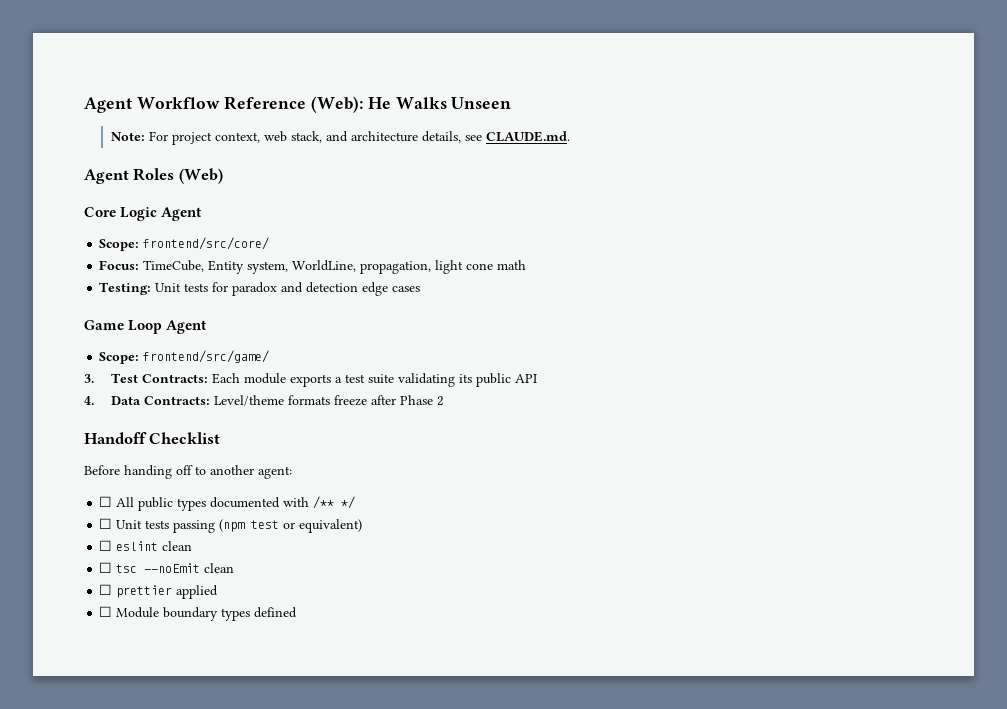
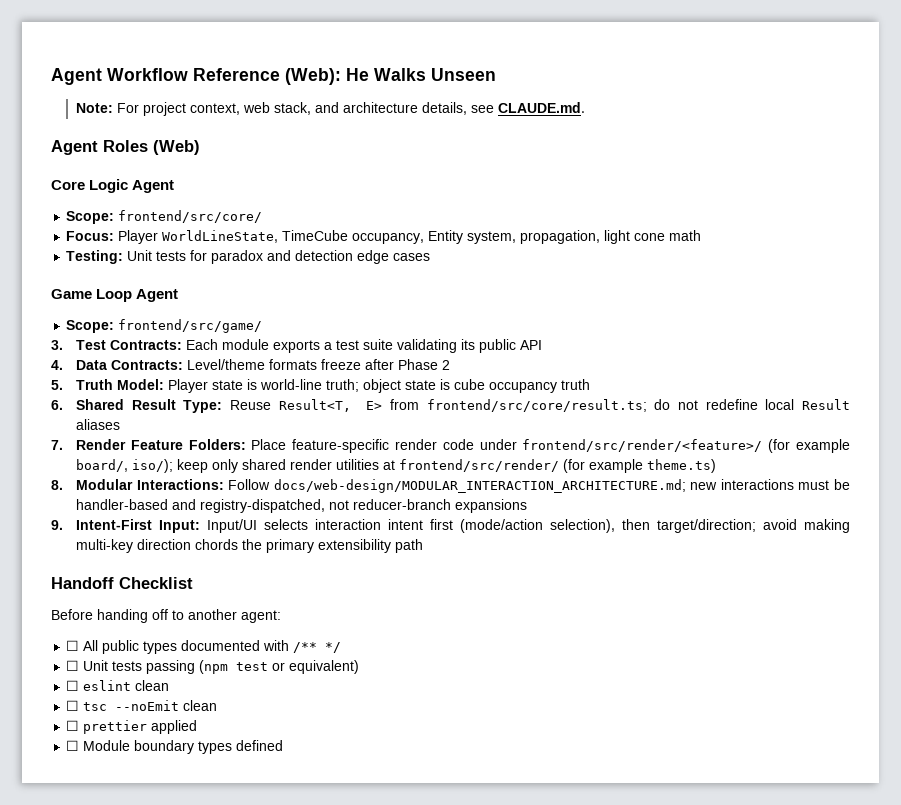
[143,260,205,272] TimeCube, -> [118,230,425,244] Player WorldLineState, TimeCube occupancy,
[292,260,357,272] WorldLine, -> (517, 237) none
(444, 401) none -> [51,379,591,393] [51,399,850,413] [76,419,121,430] [51,439,850,453] [76,459,717,473] [51,479,850,493] [76,499,528,513] [51,519,850,533] [76,539,424,553] // 5. Truth Model: Player state is world-line truth; object state is cube occupancy truth // 6. Shared Result Type: Reuse Result<T, E> from frontend/src/core/result.ts; do not redefine local Result aliases // 7. Render Feature Folders: Place feature-specific render code under frontend/src/render/<feature>/ (for example board/, iso/); keep only shared render utilities at frontend/src/render/ (for example theme.ts) // 8. Modular Interactions: Follow docs/web-design/MODULAR_INTERACTION_ARCHITECTURE.md; new interactions must be handler-based and registry-dispatched, not reducer-branch expansions // 9. Intent-First Input: Input/UI selects interaction intent first (mode/action selection), then target/direction; avoid making multi-key direction chords the primary extensibility path

